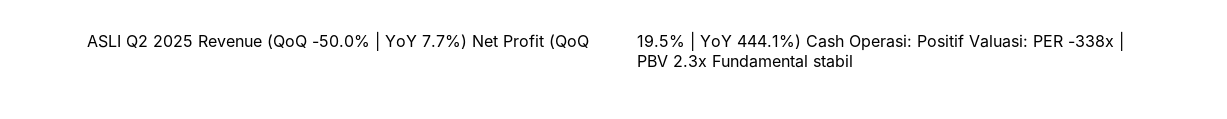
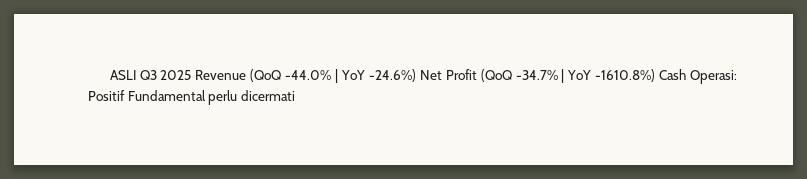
[126,35,148,48] Q2 -> [139,70,157,80] Q3
[312,31,467,51] -50.0% | YoY 7.7%) -> [285,69,416,83] -44.0% | YoY -24.6%)
[637,31,801,51] 19.5% | YoY 444.1%) -> [515,69,656,83] -34.7% | YoY -1610.8%)
[969,31,1124,51] [637,54,853,68] Valuasi: PER -338x | PBV 2.3x Fundamental stabil -> [127,90,295,105] Fundamental perlu dicermati

